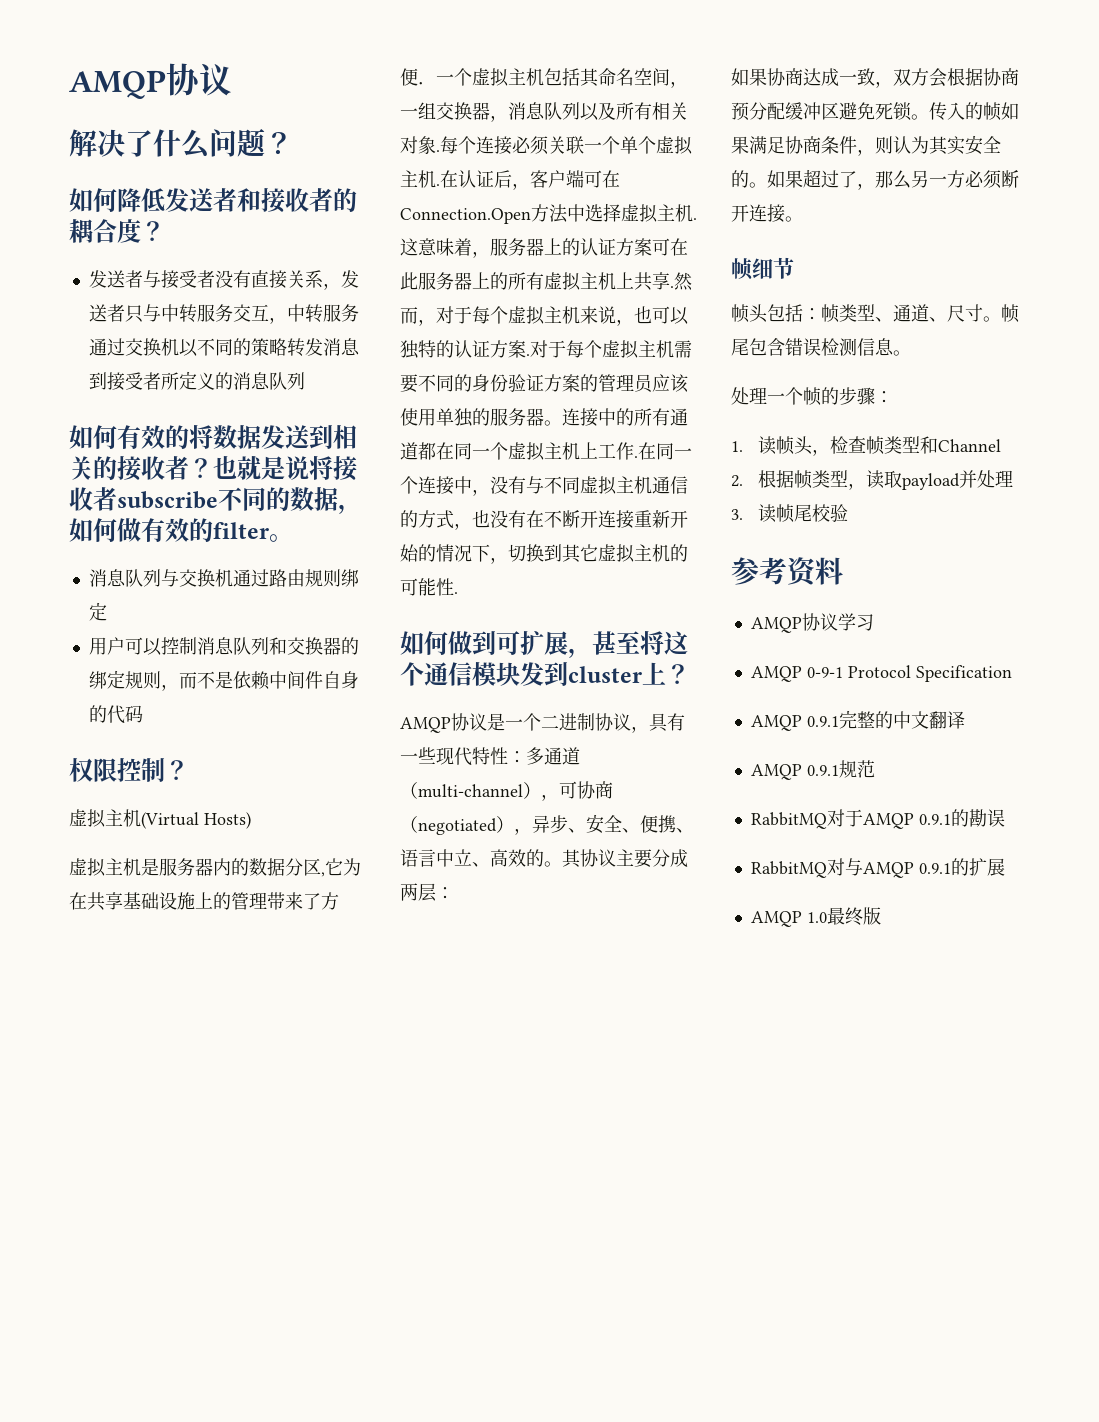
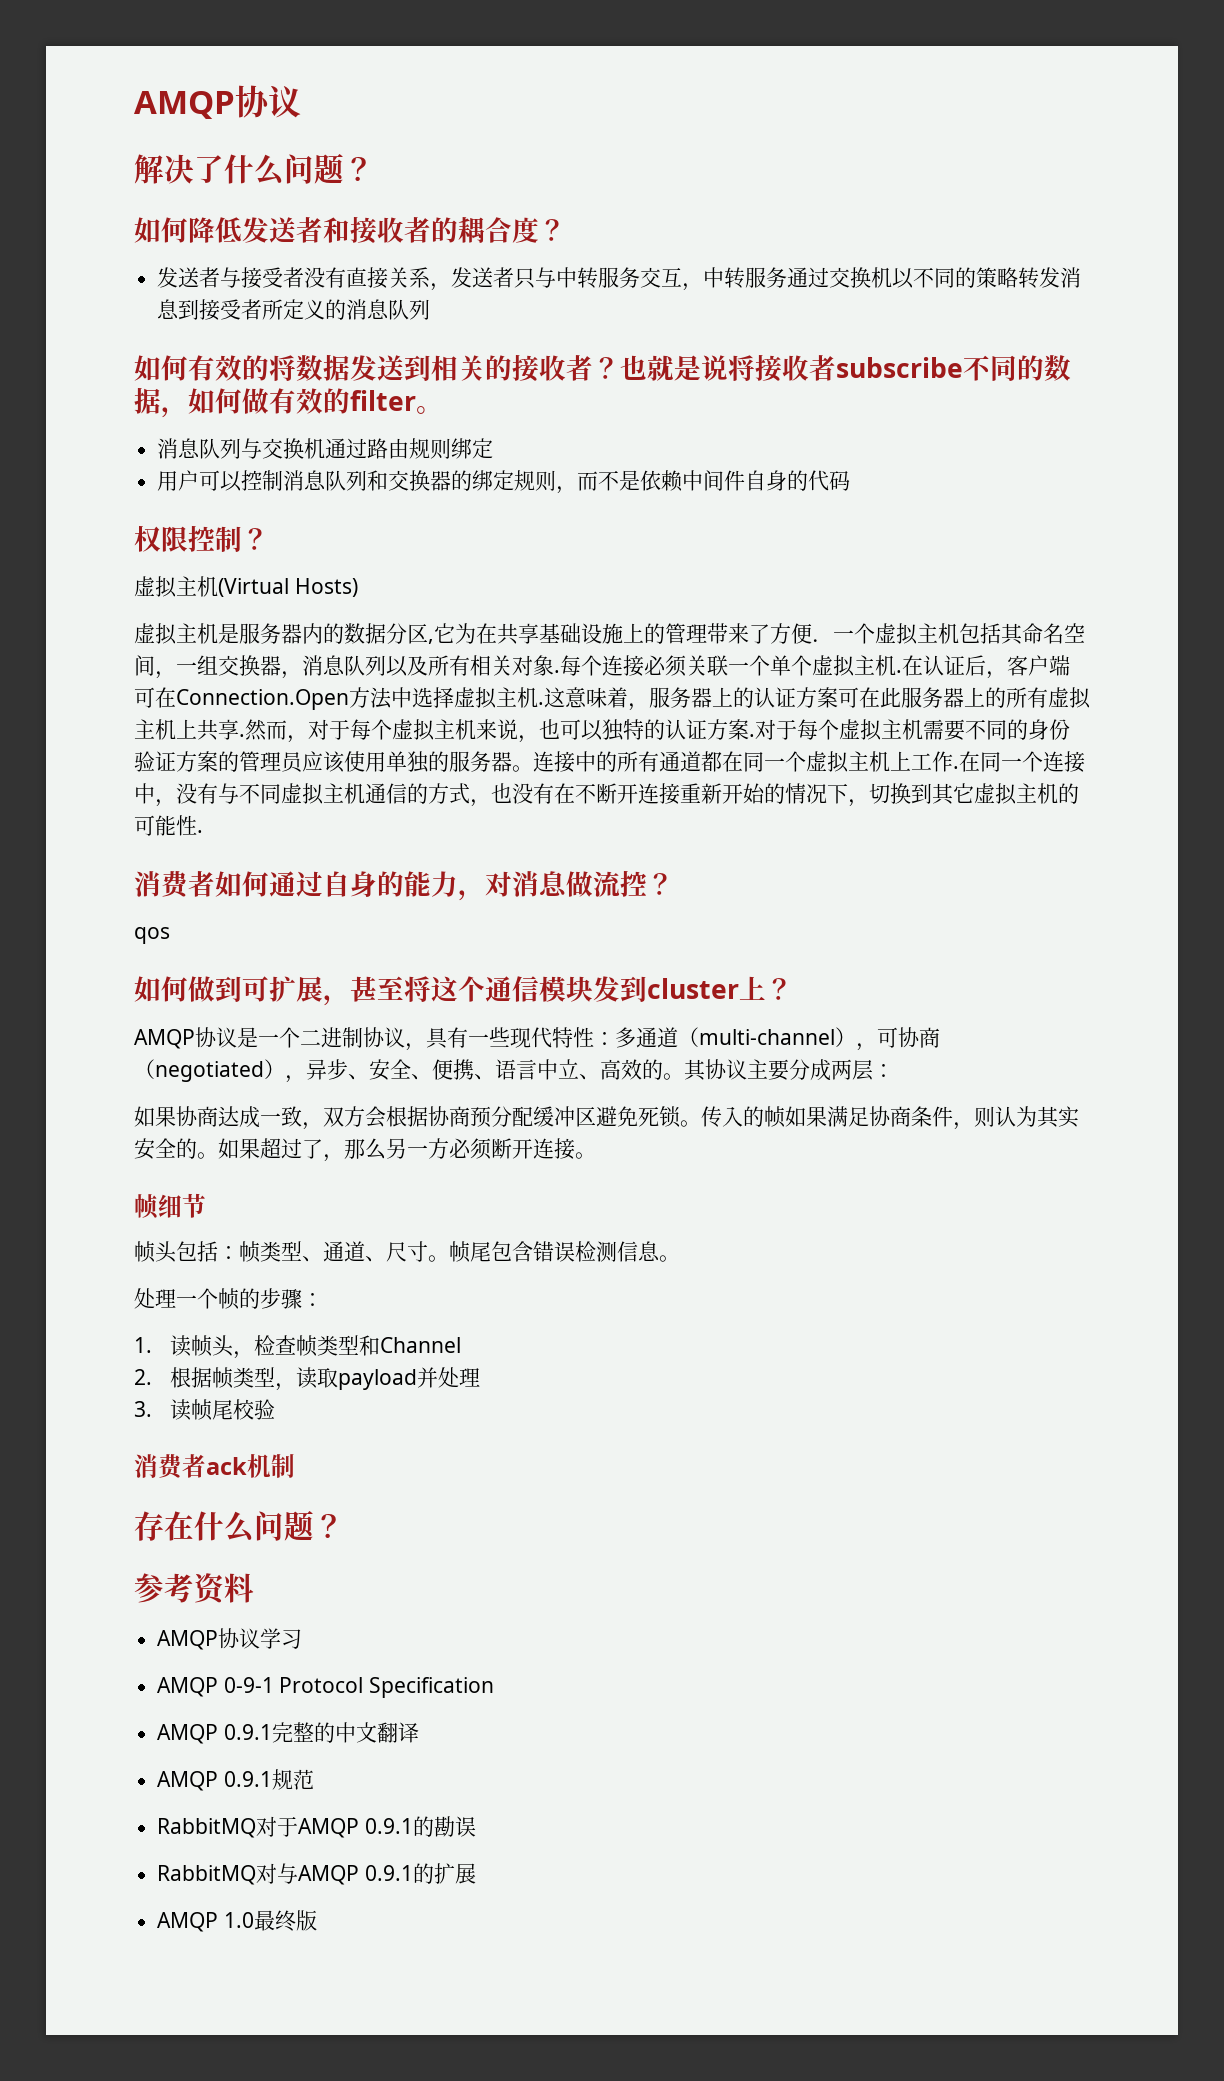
(458, 593) none -> [134,870,674,901] [134,927,170,944] // 消费者如何通过自身的能力，对消息做流控？ // qos
(848, 513) none -> [134,1454,295,1479] [134,1510,344,1543] // 消费者ack机制 // 存在什么问题？

